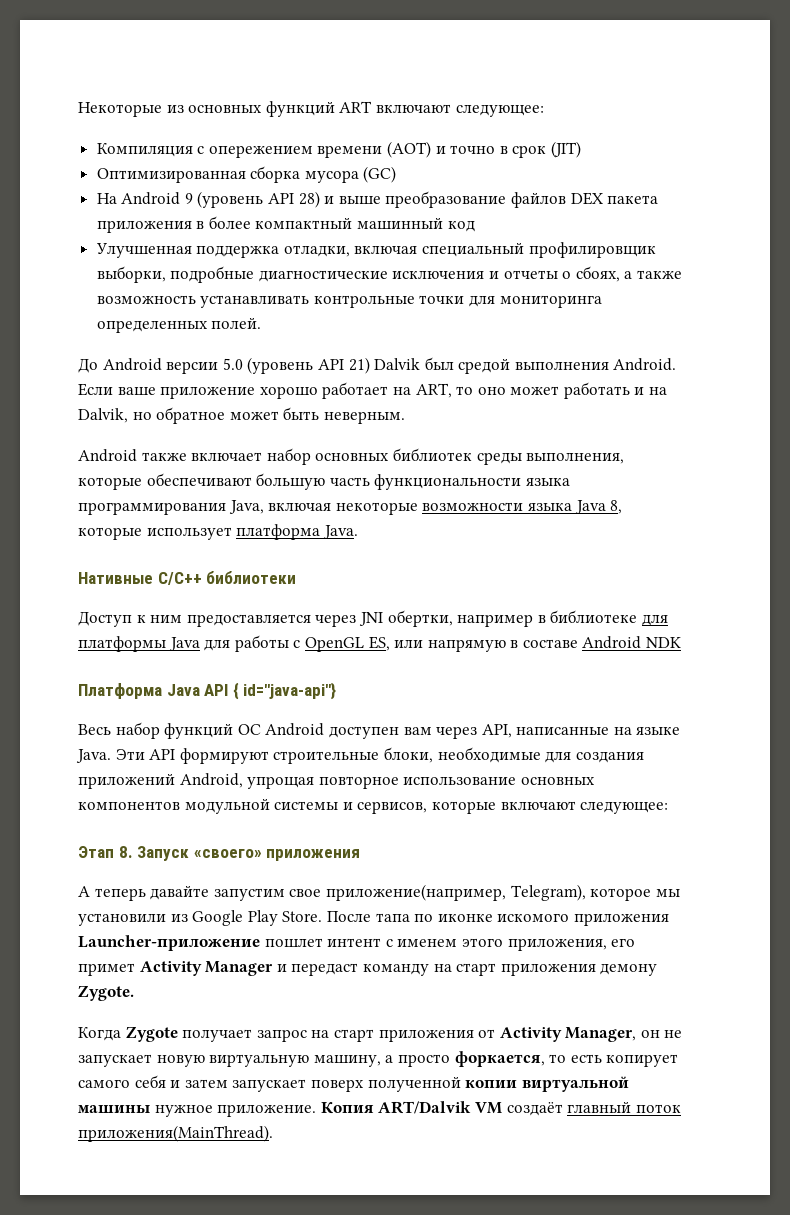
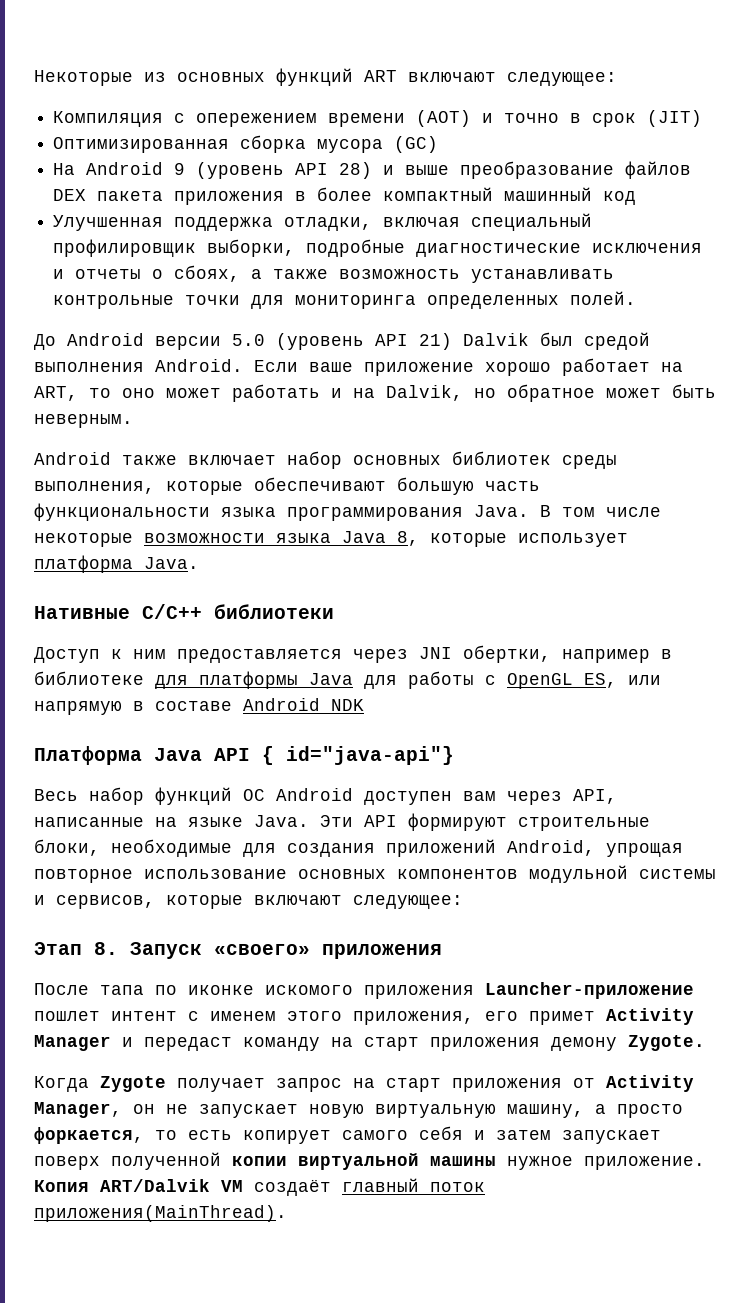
[228,500,332,514] Java, включая -> [474,505,661,517] Java. В том числе
[78,884,680,901] [78,910,323,926] А теперь давайте запустим свое приложение(например, Telegram), которое мы установили из Google Play Store. -> (442, 951) none

